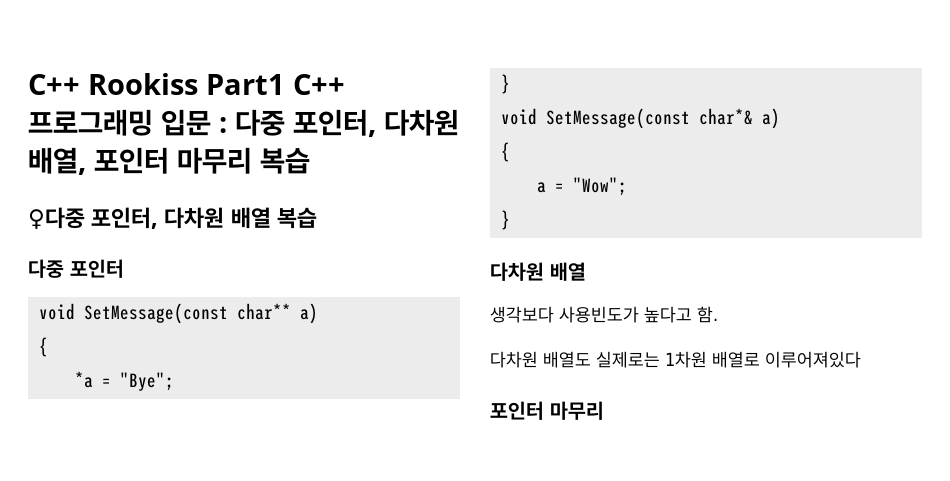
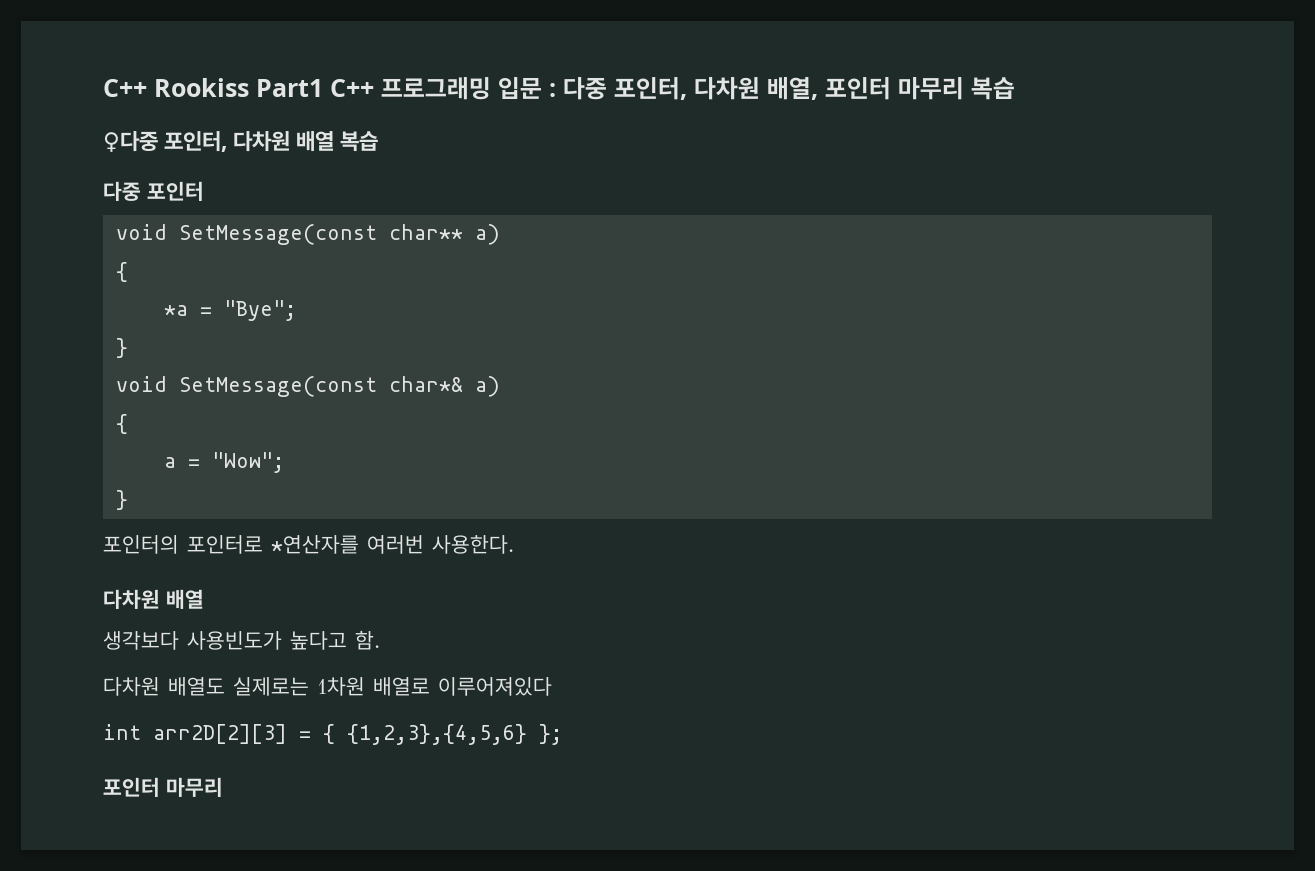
(510, 220) none -> [103,535,514,554] // 포인터의 포인터로 *연산자를 여러번 사용한다.
(861, 359) none -> [103,724,562,745] // int arr2D[2][3] = { {1,2,3},{4,5,6} };

